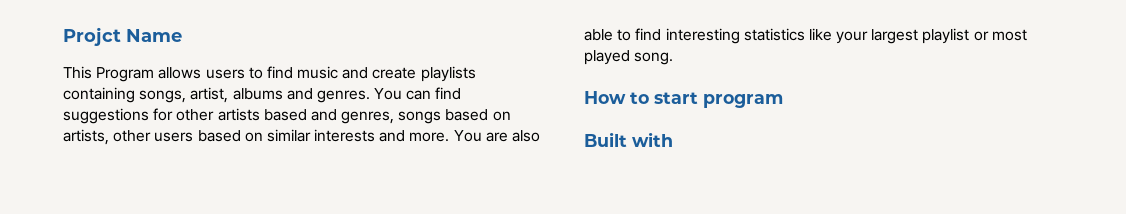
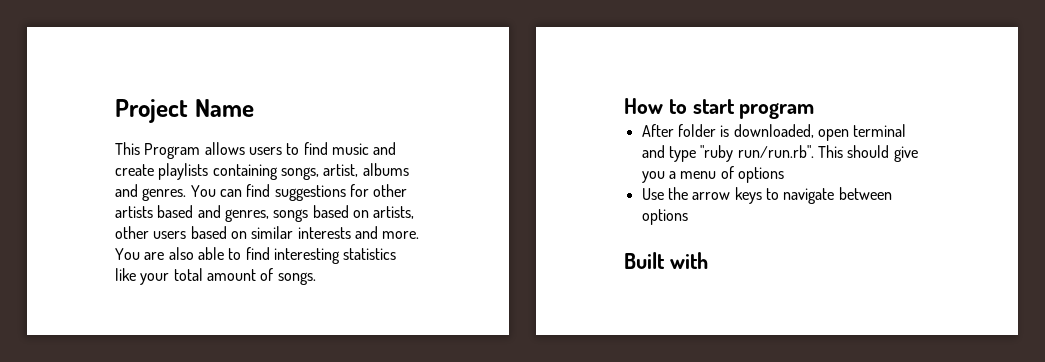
[63,27,121,46] Projct -> [115,99,188,123] Project
[871,28,1027,44] [584,50,674,65] [584,91,783,108] largest playlist or most played song. // How to start program -> [173,268,316,285] [624,98,815,119] [641,124,907,141] [641,145,918,162] [641,166,784,183] [641,187,892,204] [641,209,688,225] total amount of songs. // How to start program // After folder is downloaded, open terminal and type "ruby run/run.rb". This should give you a menu of options // Use the arrow keys to navigate between options

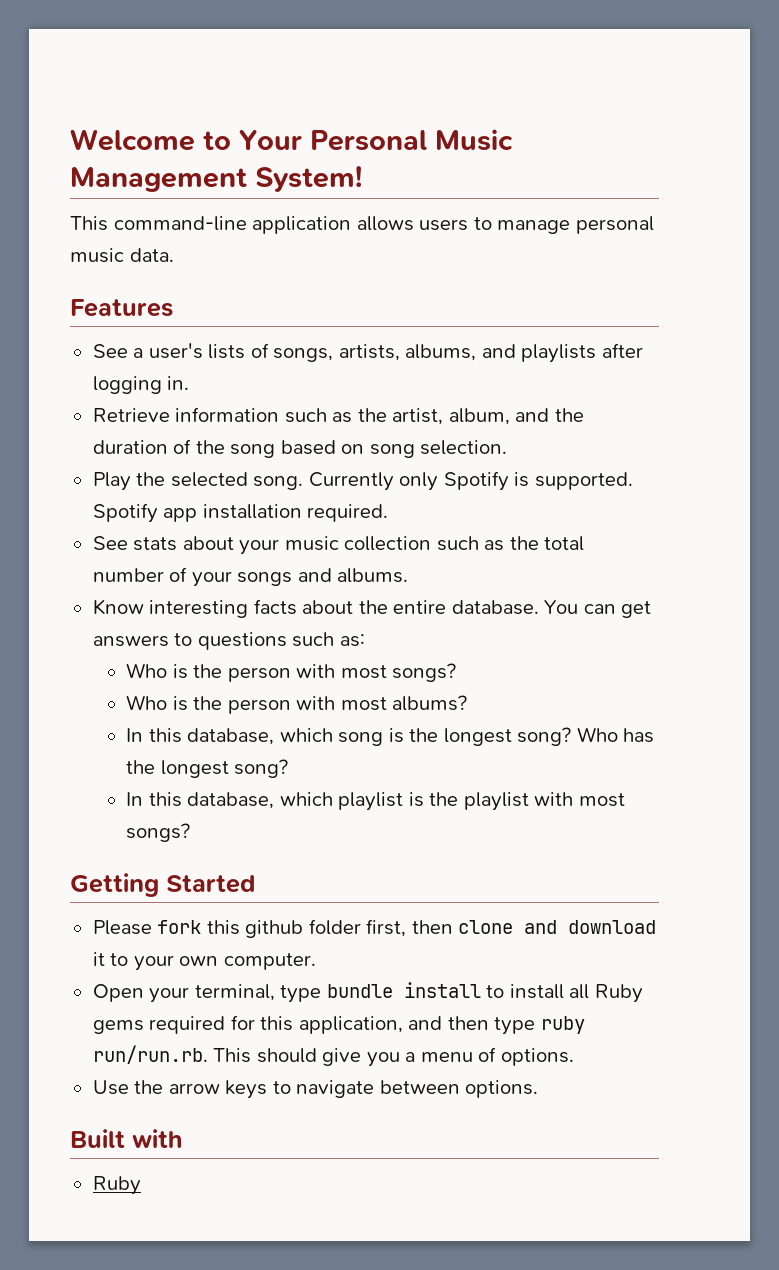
[115,99,254,123] [115,142,201,159] Project Name // This Program -> [70,129,513,151] [70,166,362,192] [70,216,352,234] Welcome to Your Personal Music Management System! // This command-line application
[303,142,397,155] [115,163,409,180] [115,184,408,201] [115,205,415,222] [115,226,420,239] [115,247,397,264] [115,268,316,285] [624,98,815,119] [641,124,907,141] [641,145,814,162] find music and create playlists containing songs, artist, albums and genres. You can find suggestions for other artists based and genres, songs based on artists, other users based on similar interests and more. You are also able to find interesting statistics like your total amount of songs. // How to start program // After folder is downloaded, open terminal and type "ruby run/run.rb". -> [497,216,654,234] [70,248,174,263] [70,299,173,317] [92,343,643,363] [92,376,190,394] [92,407,584,425] [92,439,508,458] [92,471,633,491] [92,503,389,523] [92,536,585,555] [92,567,409,587] [92,599,652,618] [92,632,365,650] [126,663,457,682] [126,695,468,714] [126,727,655,746] [126,759,289,778] [126,792,625,811] [126,823,191,842] [70,873,255,897] [92,919,657,938] [92,952,316,971] [92,982,643,1003] [92,1015,585,1035] [92,1045,208,1064] manage personal music data. // Features // See a user's lists of songs, artists, albums, and playlists after logging in. // Retrieve information such as the artist, album, and the duration of the song based on song selection. // Play the selected song. Currently only Spotify is supported. Spotify app installation required. // See stats about your music collection such as the total number of your songs and albums. // Know interesting facts about the entire database. You can get answers to questions such as: // Who is the person with most songs? // Who is the person with most albums? // In this database, which song is the longest song? Who has the longest song? // In this database, which playlist is the playlist with most songs? // Getting Started // Please fork this github folder first, then clone and download it to your own computer. // Open your terminal, type bundle install to install all Ruby gems required for this application, and then type ruby run/run.rb.
[737,167,784,183] options -> [500,1048,574,1066] options.
[641,209,688,225] options -> [465,1080,539,1098] options.
(708, 260) none -> [92,1176,141,1195] // Ruby

